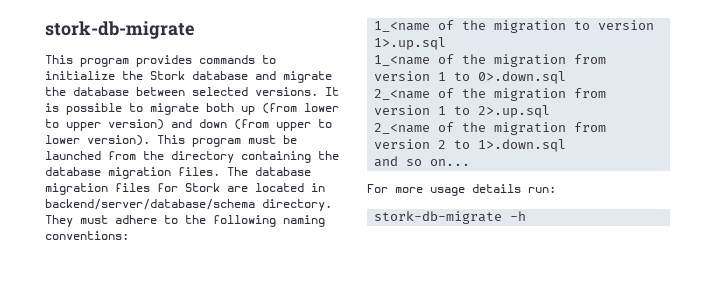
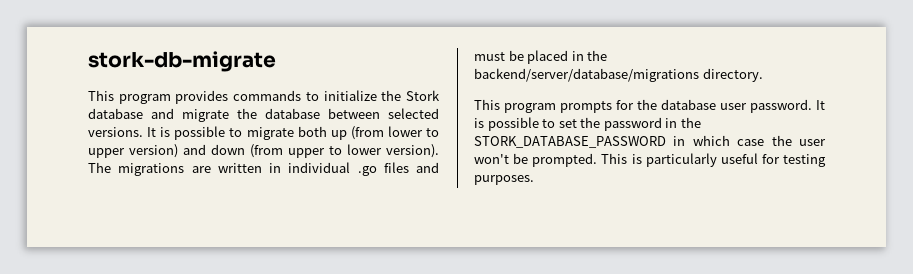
[157,135,297,147] [45,151,339,163] [45,167,311,179] [45,183,325,195] [45,199,332,211] [45,215,325,227] [45,231,129,240] [374,20,655,33] [374,37,447,50] [374,54,607,67] [374,71,567,84] [374,88,607,101] [374,105,551,118] [374,122,607,135] [374,139,567,152] [374,156,471,167] [367,184,556,196] [374,211,527,224] This program must be launched from the directory containing the database migration files. The database migration files for Stork are located in backend/server/database/schema directory. They must adhere to the following naming conventions: // 1_<name of the migration to version 1>.up.sql // 1_<name of the migration from version 1 to 0>.down.sql // 2_<name of the migration from version 1 to 2>.up.sql // 2_<name of the migration from version 2 to 1>.down.sql // and so on... // For more usage details run: // stork-db-migrate -h -> [88,162,439,176] [474,50,608,64] [474,68,763,82] [474,99,825,113] [474,117,701,131] [474,135,826,148] [474,153,826,167] [474,175,534,185] The migrations are written in individual .go files and must be placed in the backend/server/database/migrations directory. // This program prompts for the database user password. It is possible to set the password in the STORK_DATABASE_PASSWORD in which case the user won't be prompted. This is particularly useful for testing purposes.

